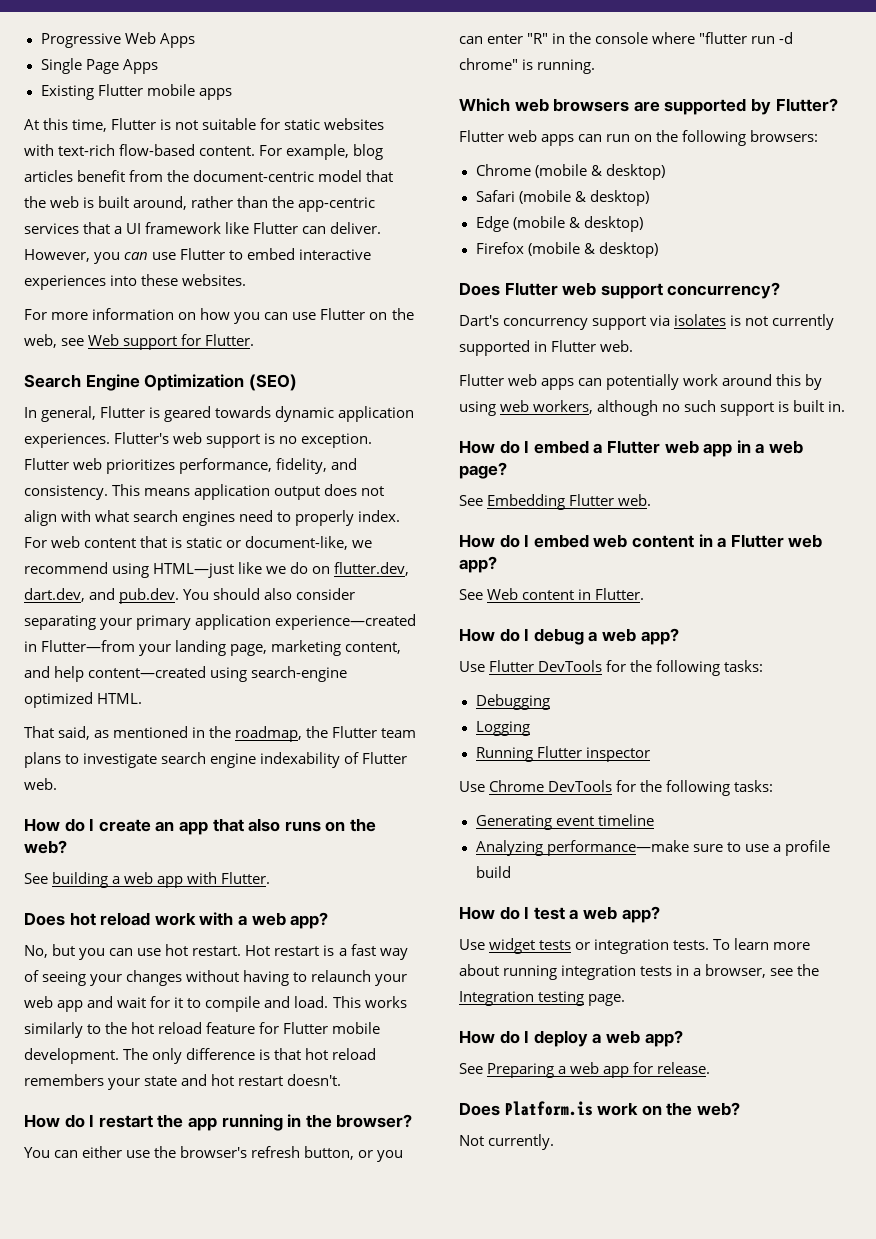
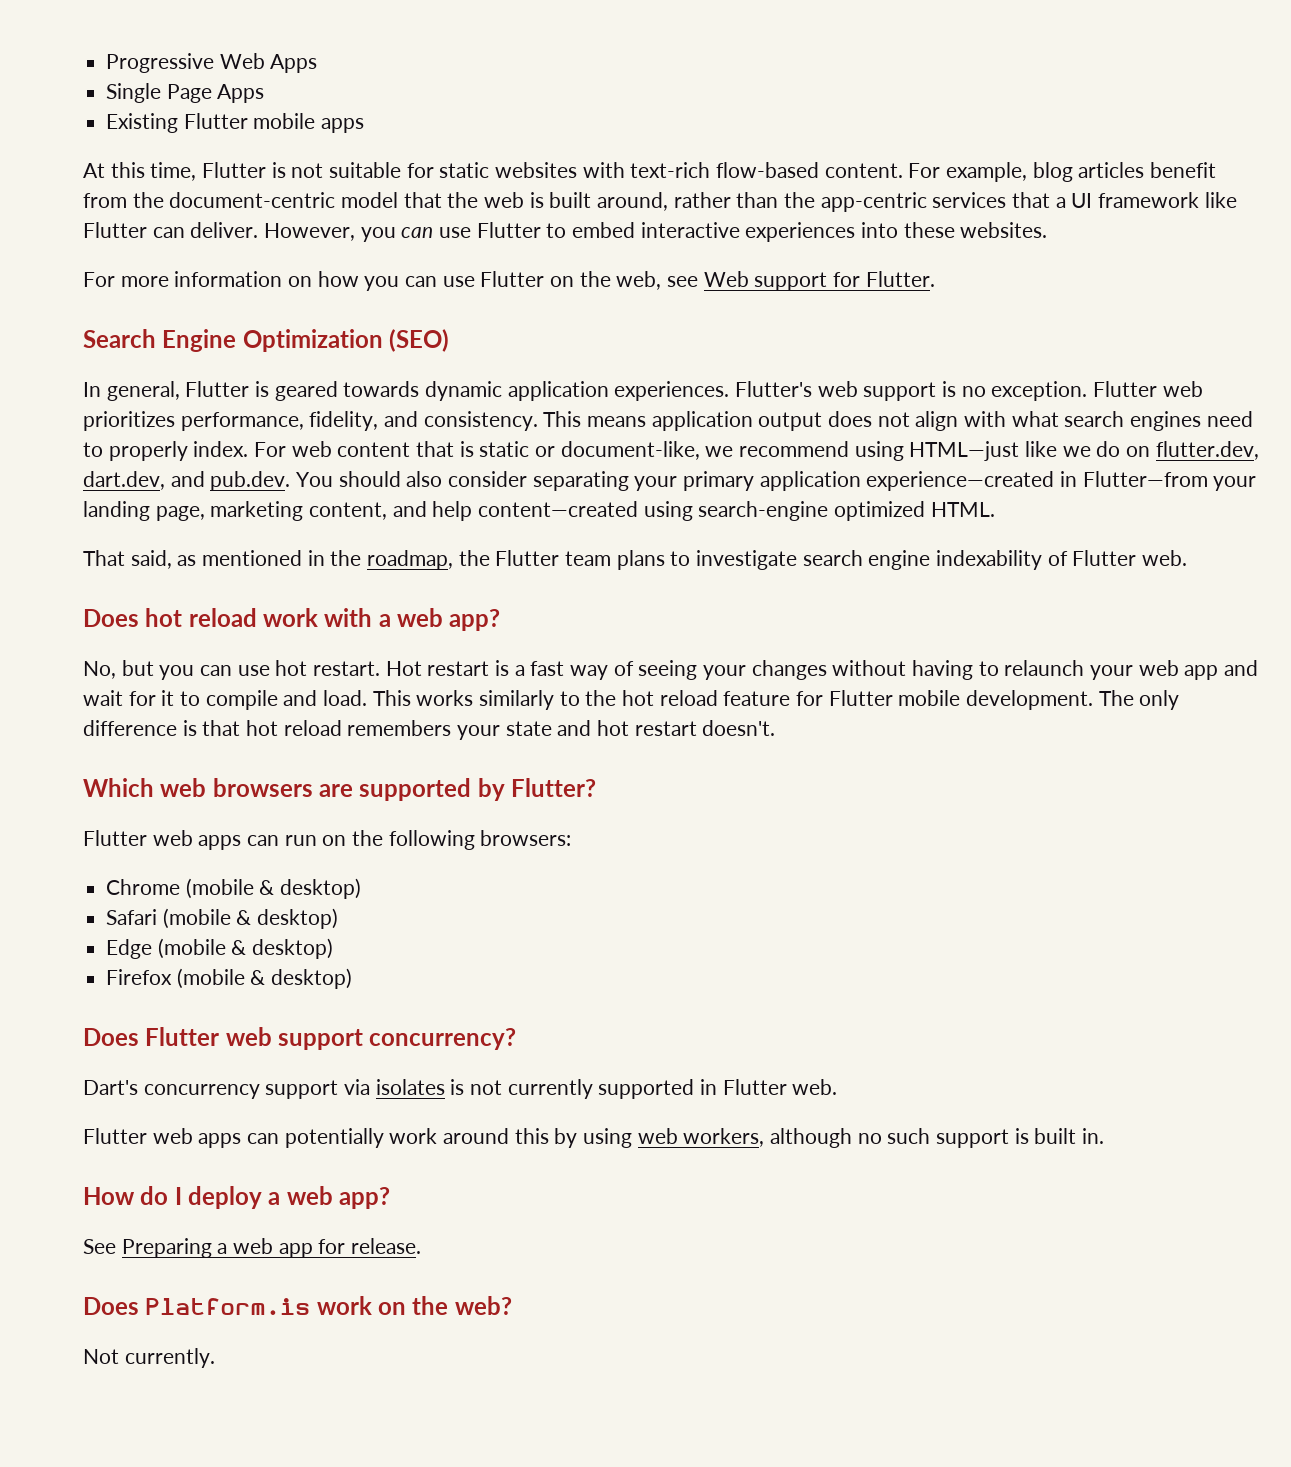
[24,818,376,835] [24,840,67,854] [24,872,271,888] // How do I create an app that also runs on the web? // See building a web app with Flutter. -> (1188, 558) none
[24,1114,413,1131] [24,1146,404,1162] [459,32,794,44] [459,58,596,74] // How do I restart the app running in the browser? // You can either use the browser's refresh button, or you can enter "R" in the console where "flutter run -d chrome" is running. -> (776, 728) none
[459,440,803,457] [459,462,507,479] [459,494,652,510] [459,534,823,548] [459,556,497,573] [459,588,645,600] [459,628,679,645] [459,660,764,676] [475,694,550,710] [475,721,530,736] [475,746,650,762] [459,780,774,796] [475,814,654,830] [475,840,830,856] [475,866,511,878] [459,906,660,923] [459,938,811,954] [459,964,820,980] [459,991,626,1006] // How do I embed a Flutter web app in a web page? // See Embedding Flutter web. // How do I embed web content in a Flutter web app? // See Web content in Flutter. // How do I debug a web app? // Use Flutter DevTools for the following tasks: // Debugging // Logging // Running Flutter inspector // Use Chrome DevTools for the following tasks: // Generating event timeline // Analyzing performance—make sure to use a profile build // How do I test a web app? // Use widget tests or integration tests. To learn more about running integration tests in a browser, see the Integration testing page. -> (1105, 1136) none

